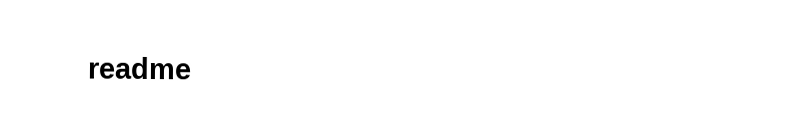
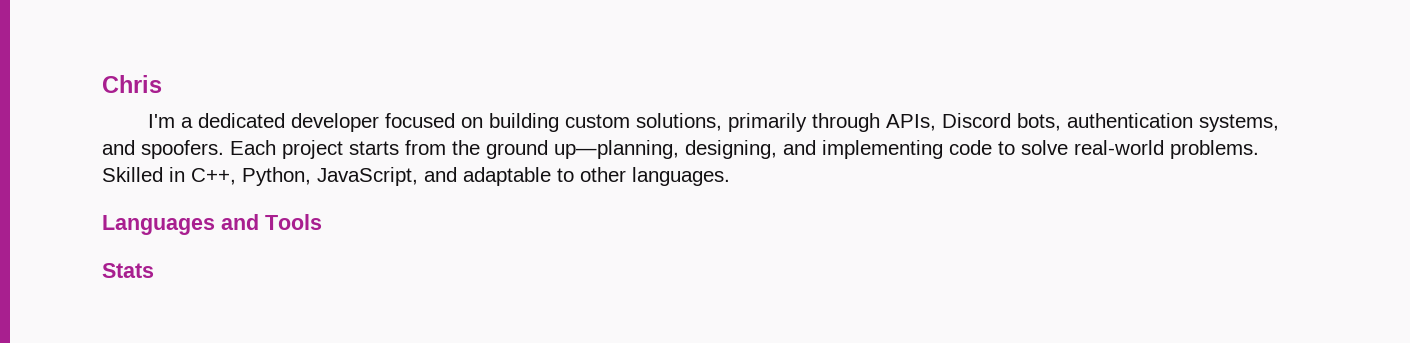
[87,56,192,80] readme -> [102,75,162,93] [147,113,1279,132] [102,140,1259,159] [102,167,730,186] [102,214,322,235] [102,263,154,278] Chris // I'm a dedicated developer focused on building custom solutions, primarily through APIs, Discord bots, authentication systems, and spoofers. Each project starts from the ground up—planning, designing, and implementing code to solve real-world problems. Skilled in C++, Python, JavaScript, and adaptable to other languages. // Languages and Tools // Stats

